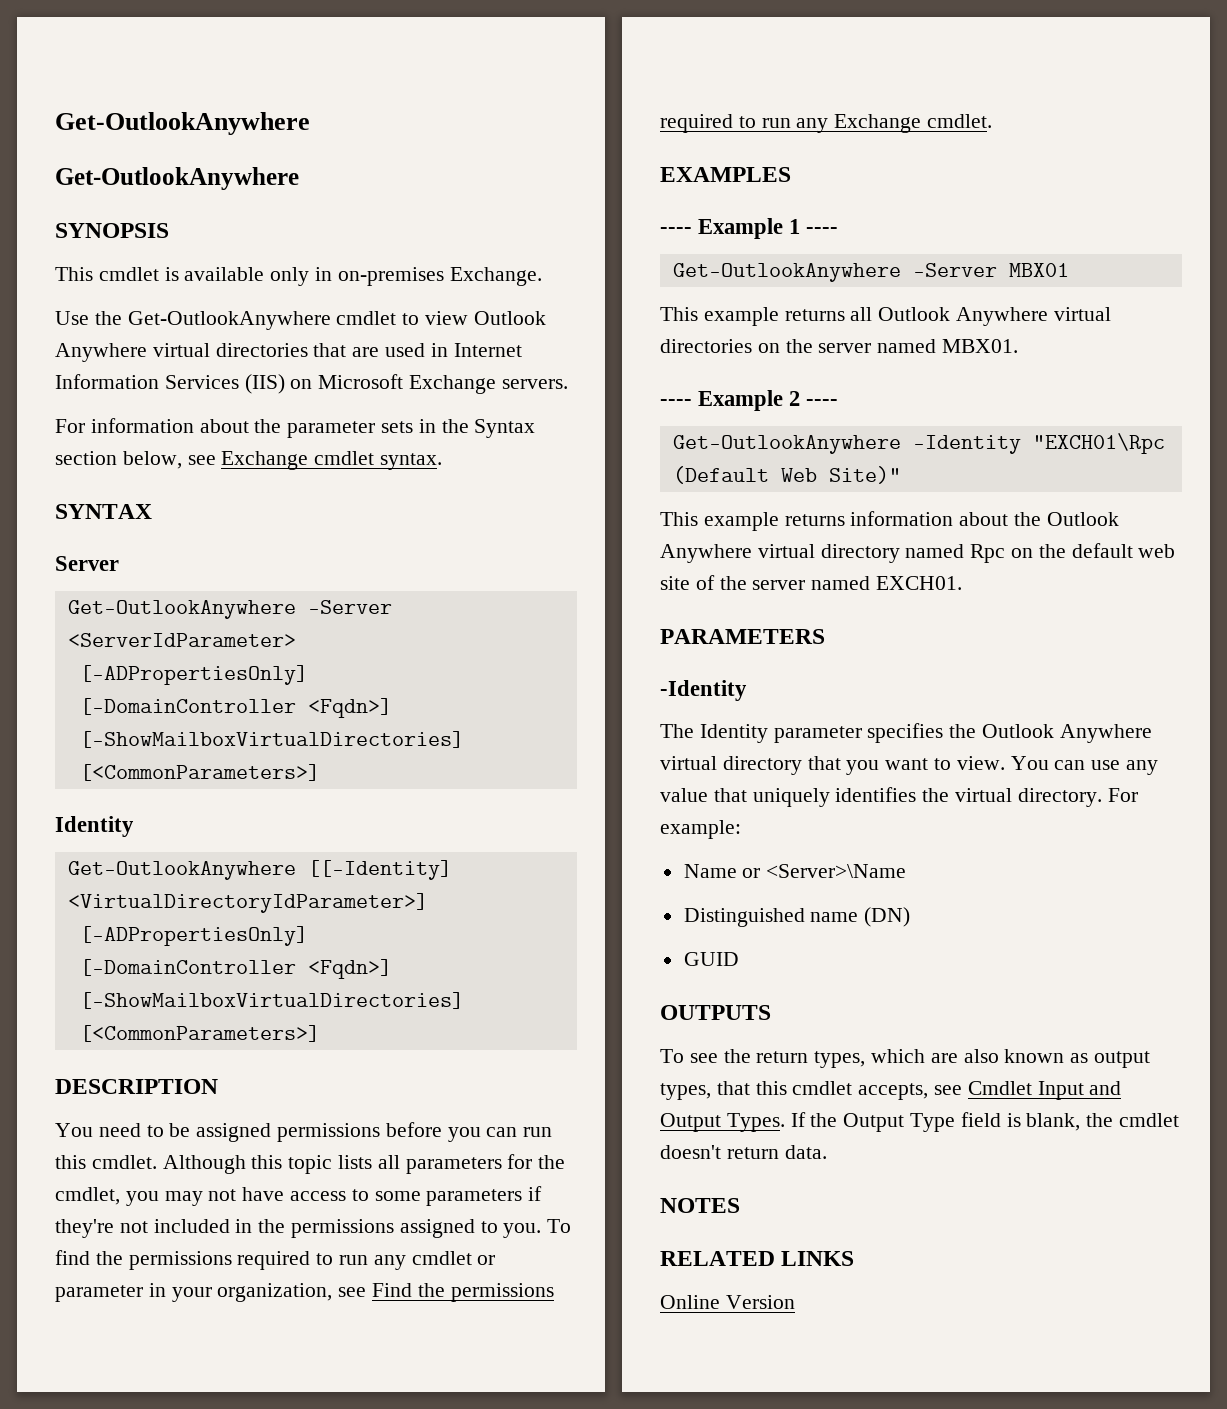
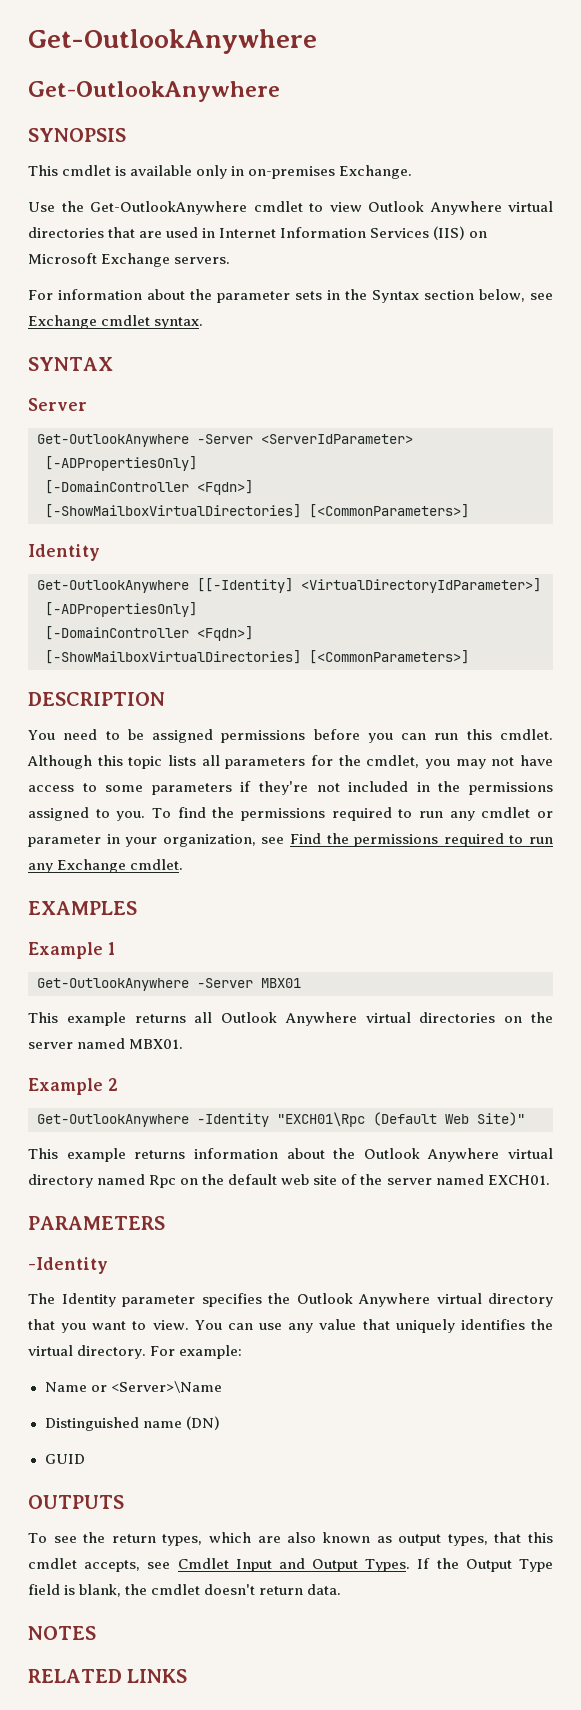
[660,227,692,234] ---- -> (137, 908) none
[806,227,839,234] ---- -> (115, 948) none
[660,399,692,406] ---- -> (184, 1044) none
[806,399,839,406] ---- -> (118, 1084) none
[660,1295,795,1309] // Online Version -> (188, 1676) none

